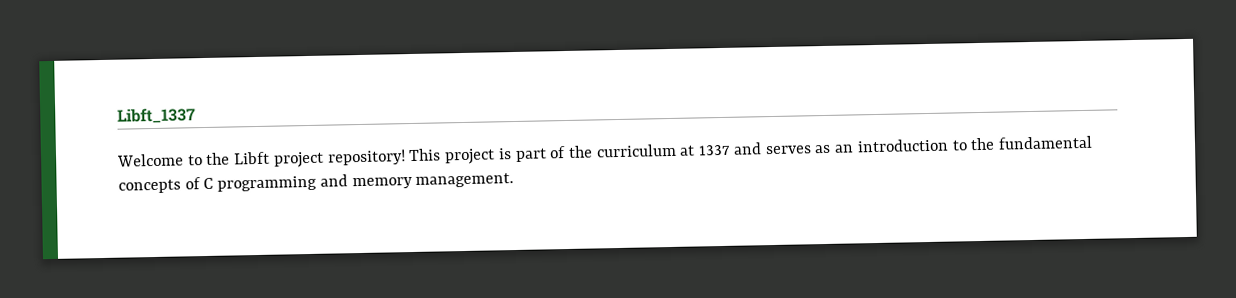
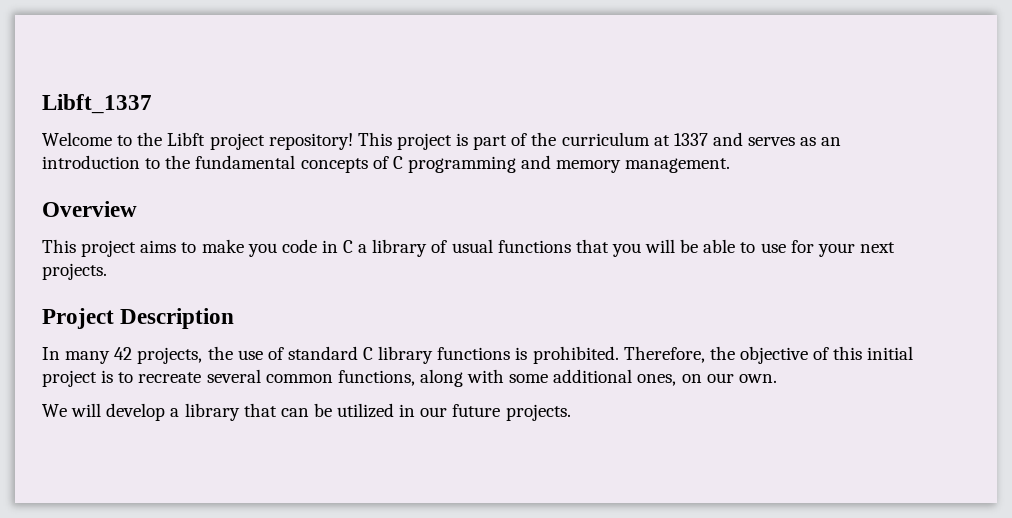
(515, 180) none -> [42,201,137,217] [42,239,895,257] [42,263,107,280] [42,308,235,329] [42,346,914,364] [42,369,777,387] [42,403,571,421] // Overview // This project aims to make you code in C a library of usual functions that you will be able to use for your next projects. // Project Description // In many 42 projects, the use of standard C library functions is prohibited. Therefore, the objective of this initial project is to recreate several common functions, along with some additional ones, on our own. // We will develop a library that can be utilized in our future projects.

